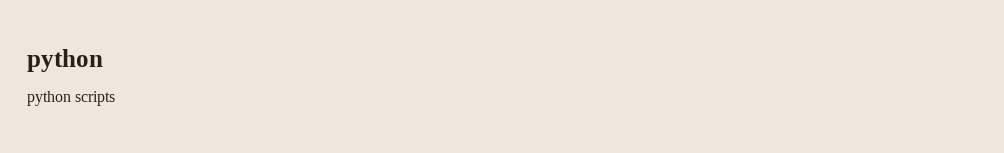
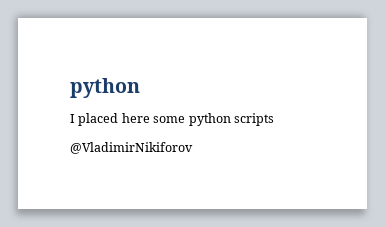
(103, 60) none -> [70,113,186,126] I placed here some
(116, 98) none -> [70,142,193,154] // @VladimirNikiforov

